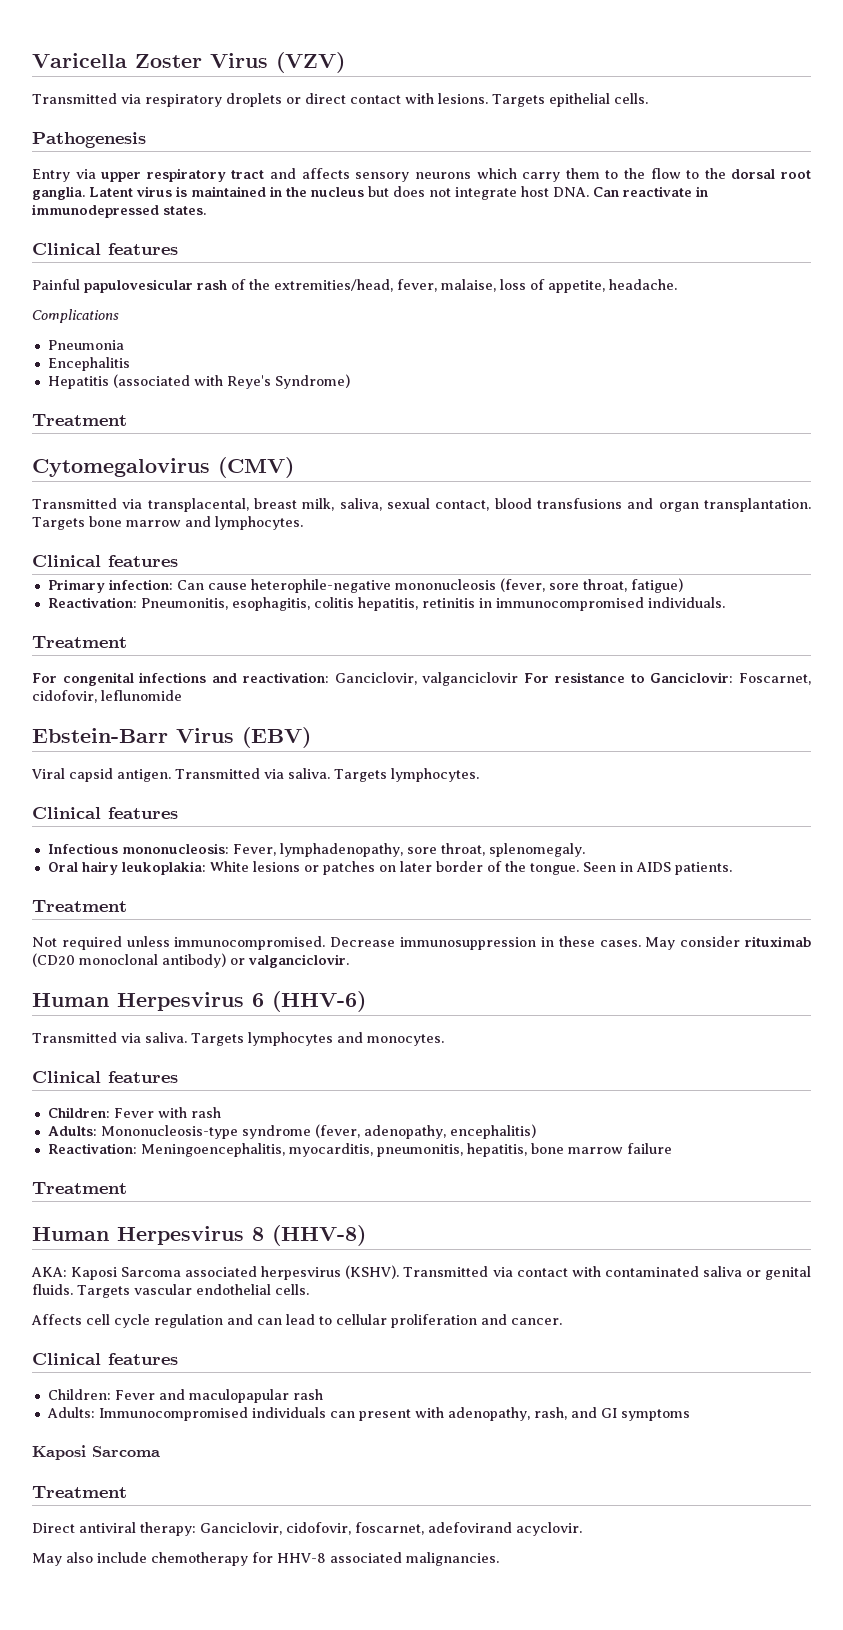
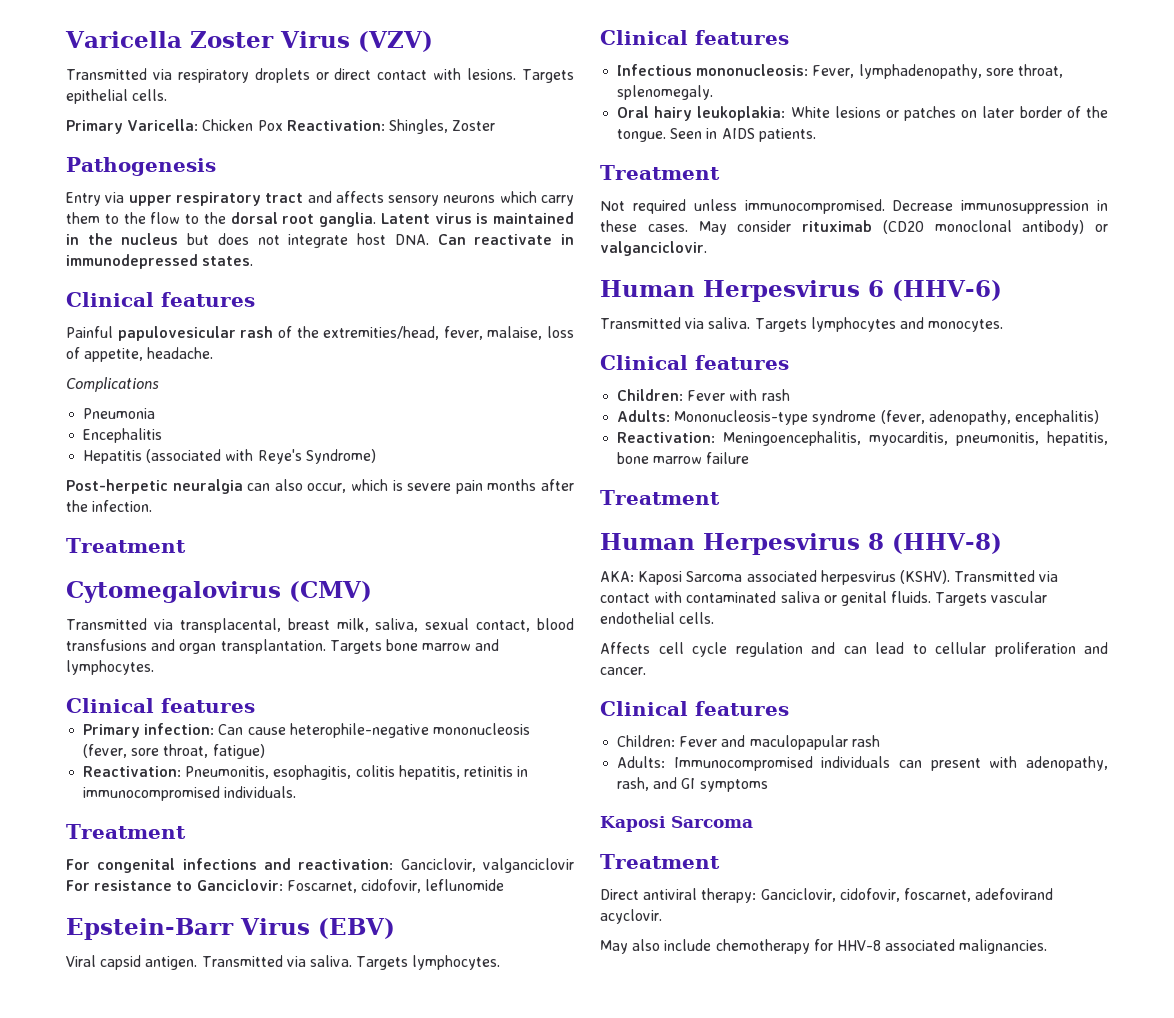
(648, 98) none -> [66,119,496,134] // Primary Varicella: Chicken Pox Reactivation: Shingles, Zoster
(350, 381) none -> [66,479,575,494] [66,500,153,512] // Post-herpetic neuralgia can also occur, which is severe pain months after the infection.
[32,728,168,743] Ebstein-Barr -> [66,918,234,940] Epstein-Barr

